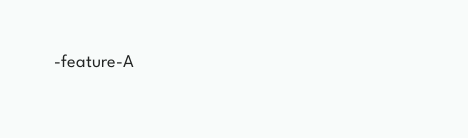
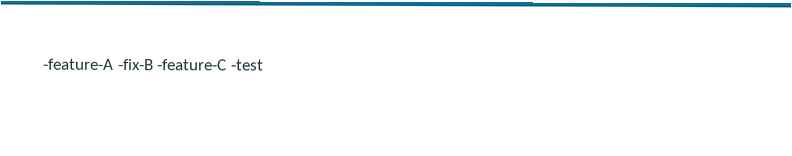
(134, 61) none -> [117,58,264,71] -fix-B -feature-C -test

